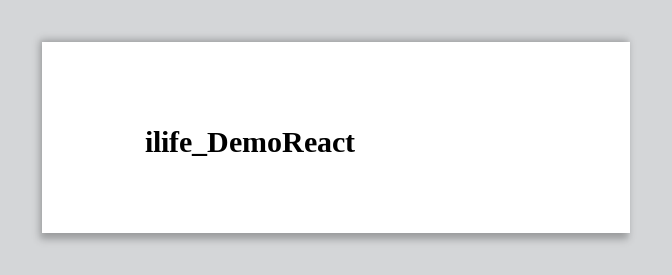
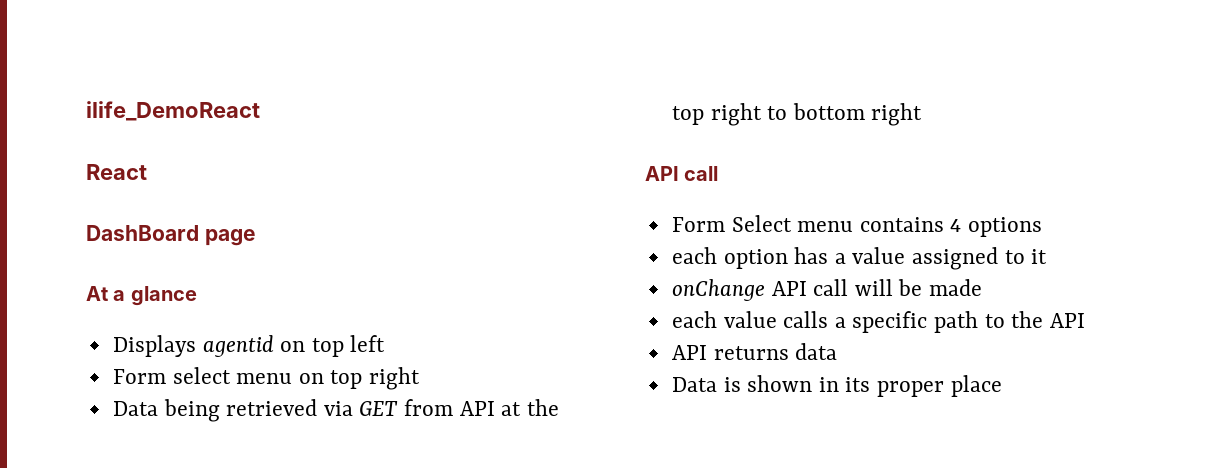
(355, 143) none -> [86,164,147,180] [86,225,256,246] [86,286,197,306] [112,335,386,357] [112,367,421,390] [112,399,559,422] [671,103,923,126] [645,166,719,181] [671,215,1043,237] [671,247,1048,270] [671,279,983,301] [671,311,1085,333] [671,343,838,360] [671,375,1002,397] // React // DashBoard page // At a glance // Displays agentid on top left // Form select menu on top right // Data being retrieved via GET from API at the top right to bottom right // API call // Form Select menu contains 4 options // each option has a value assigned to it // onChange API call will be made // each value calls a specific path to the API // API returns data // Data is shown in its proper place

